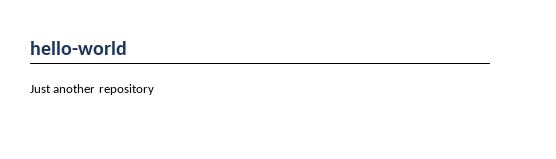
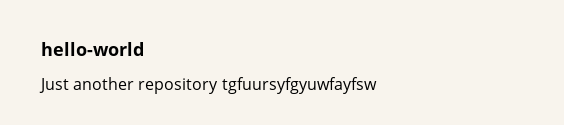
(154, 89) none -> [221,77,377,94] tgfuursyfgyuwfayfsw

